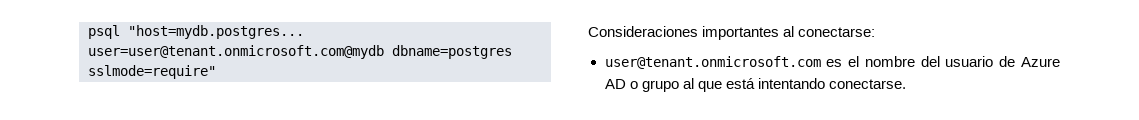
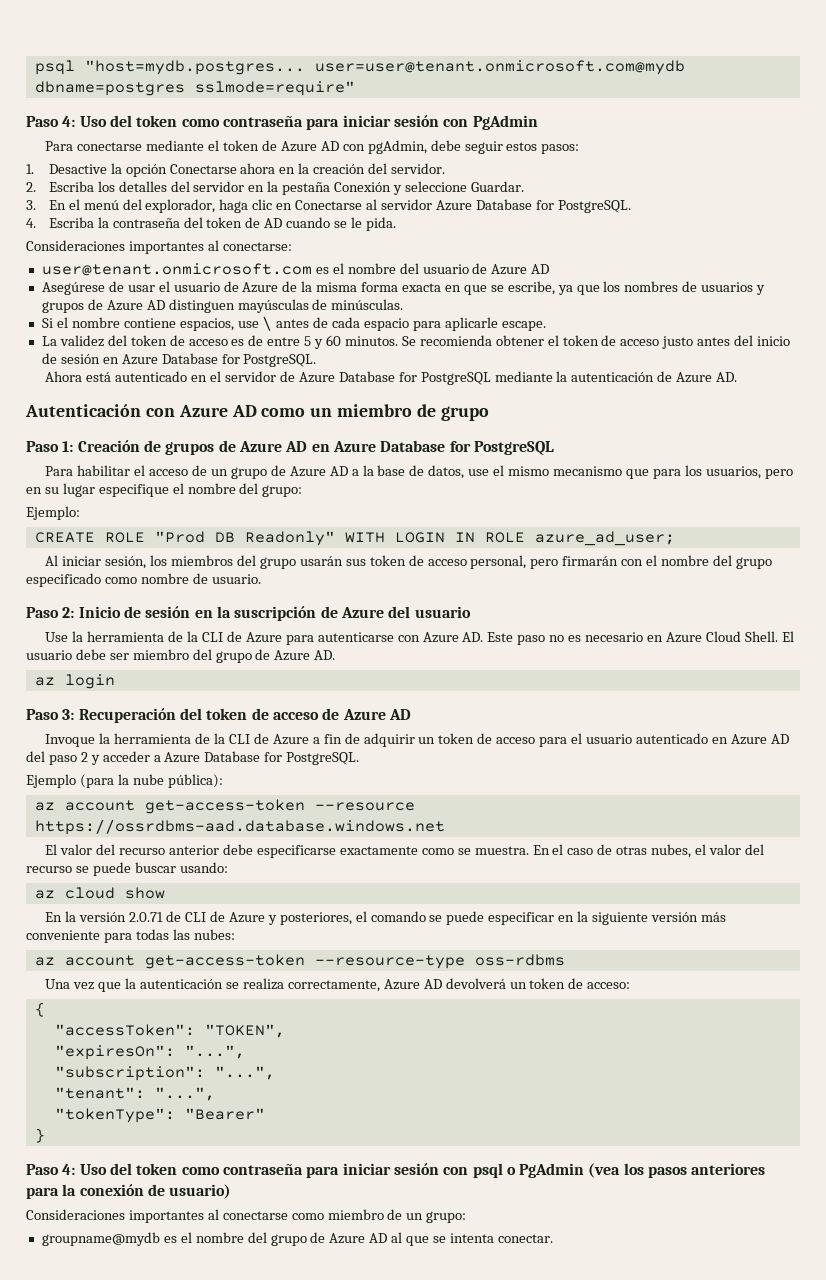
(216, 72) none -> [26,115,538,130] [45,140,580,154] [26,163,446,177] [26,181,524,195] [26,199,631,213] [26,217,396,231] // Paso 4: Uso del token como contraseña para iniciar sesión con PgAdmin // Para conectarse mediante el token de Azure AD con pgAdmin, debe seguir estos pasos: // 1. Desactive la opción Conectarse ahora en la creación del servidor. // 2. Escriba los detalles del servidor en la pestaña Conexión y seleccione Guardar. // 3. En el menú del explorador, haga clic en Conectarse al servidor Azure Database for PostgreSQL. // 4. Escriba la contraseña del token de AD cuando se le pida.
[629,78,906,92] o grupo al que está intentando conectarse. -> [41,281,766,295] [41,299,404,313] [41,316,546,331] [41,335,790,349] [41,353,317,367] [45,371,738,385] [25,404,489,421] [26,440,554,455] [45,465,793,479] [26,483,303,497] [26,506,80,520] [34,531,675,546] [45,555,772,569] [26,573,261,587] [26,606,471,621] [45,631,794,645] [26,649,336,663] [34,674,115,689] [26,708,411,723] [45,733,789,747] [26,751,360,765] [26,774,223,788] [34,799,415,814] [34,819,445,835] [45,844,764,858] [26,862,228,876] [34,887,165,899] [45,911,726,925] [26,929,235,943] [34,954,565,969] [45,978,631,992] [34,1002,45,1017] [54,1024,285,1038] [54,1045,245,1060] [54,1066,275,1081] [54,1087,215,1101] [54,1108,265,1123] [34,1128,45,1143] [26,1163,766,1178] [26,1184,232,1199] [26,1209,467,1223] [41,1232,553,1246] // Asegúrese de usar el usuario de Azure de la misma forma exacta en que se escribe, ya que los nombres de usuarios y grupos de Azure AD distinguen mayúsculas de minúsculas. // Si el nombre contiene espacios, use \ antes de cada espacio para aplicarle escape. // La validez del token de acceso es de entre 5 y 60 minutos. Se recomienda obtener el token de acceso justo antes del inicio de sesión en Azure Database for PostgreSQL. // Ahora está autenticado en el servidor de Azure Database for PostgreSQL mediante la autenticación de Azure AD. // Autenticación con Azure AD como un miembro de grupo // Paso 1: Creación de grupos de Azure AD en Azure Database for PostgreSQL // Para habilitar el acceso de un grupo de Azure AD a la base de datos, use el mismo mecanismo que para los usuarios, pero en su lugar especifique el nombre del grupo: // Ejemplo: // CREATE ROLE "Prod DB Readonly" WITH LOGIN IN ROLE azure_ad_user; // Al iniciar sesión, los miembros del grupo usarán sus token de acceso personal, pero firmarán con el nombre del grupo especificado como nombre de usuario. // Paso 2: Inicio de sesión en la suscripción de Azure del usuario // Use la herramienta de la CLI de Azure para autenticarse con Azure AD. Este paso no es necesario en Azure Cloud Shell. El usuario debe ser miembro del grupo de Azure AD. // az login // Paso 3: Recuperación del token de acceso de Azure AD // Invoque la herramienta de la CLI de Azure a fin de adquirir un token de acceso para el usuario autenticado en Azure AD del paso 2 y acceder a Azure Database for PostgreSQL. // Ejemplo (para la nube pública): // az account get-access-token --resource https://ossrdbms-aad.database.windows.net // El valor del recurso anterior debe especificarse exactamente como se muestra. En el caso de otras nubes, el valor del recurso se puede buscar usando: // az cloud show // En la versión 2.0.71 de CLI de Azure y posteriores, el comando se puede especificar en la siguiente versión más conveniente para todas las nubes: // az account get-access-token --resource-type oss-rdbms // Una vez que la autenticación se realiza correctamente, Azure AD devolverá un token de acceso: // { // "accessToken": "TOKEN", // "expiresOn": "...", // "subscription": "...", // "tenant": "...", // "tokenType": "Bearer" // } // Paso 4: Uso del token como contraseña para iniciar sesión con psql o PgAdmin (vea los pasos anteriores para la conexión de usuario) // Consideraciones importantes al conectarse como miembro de un grupo: // groupname@mydb es el nombre del grupo de Azure AD al que se intenta conectar.

